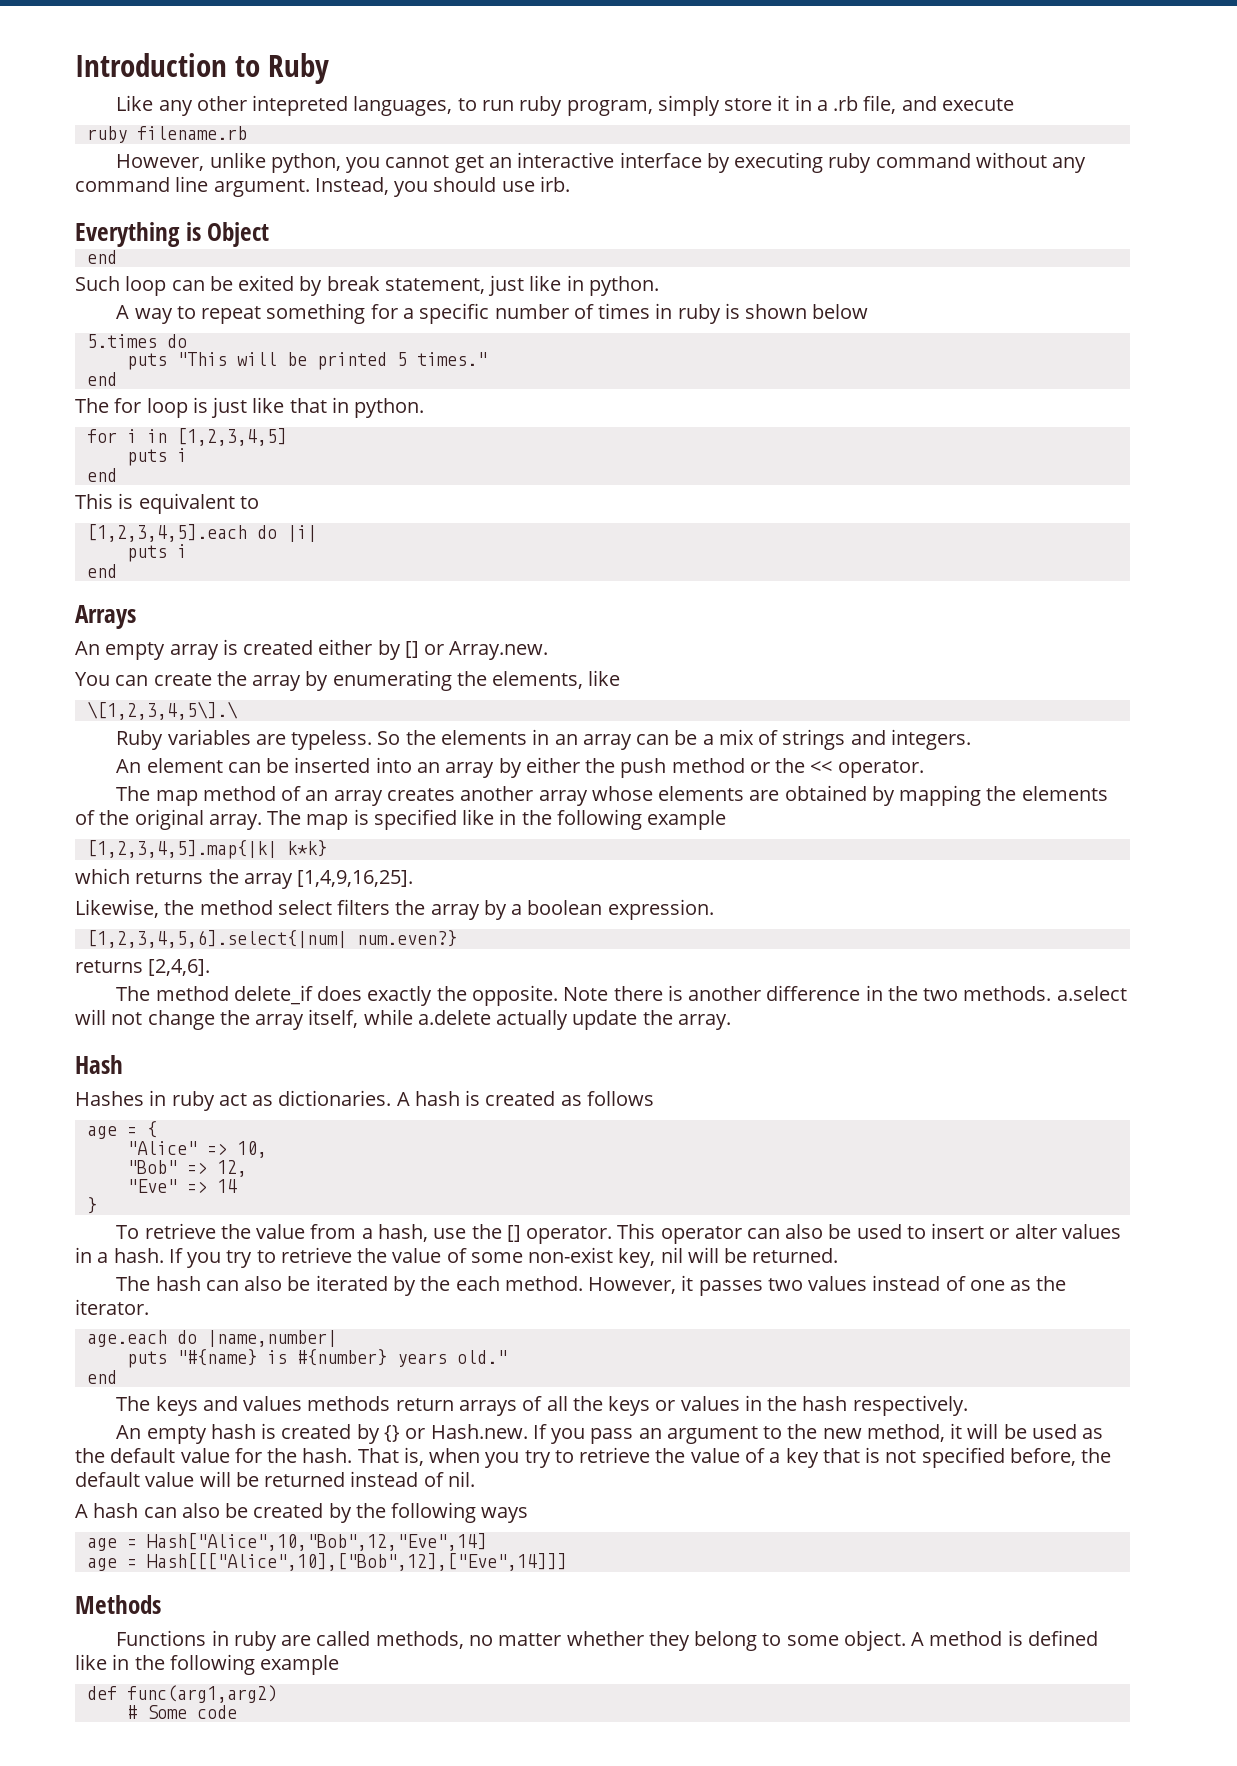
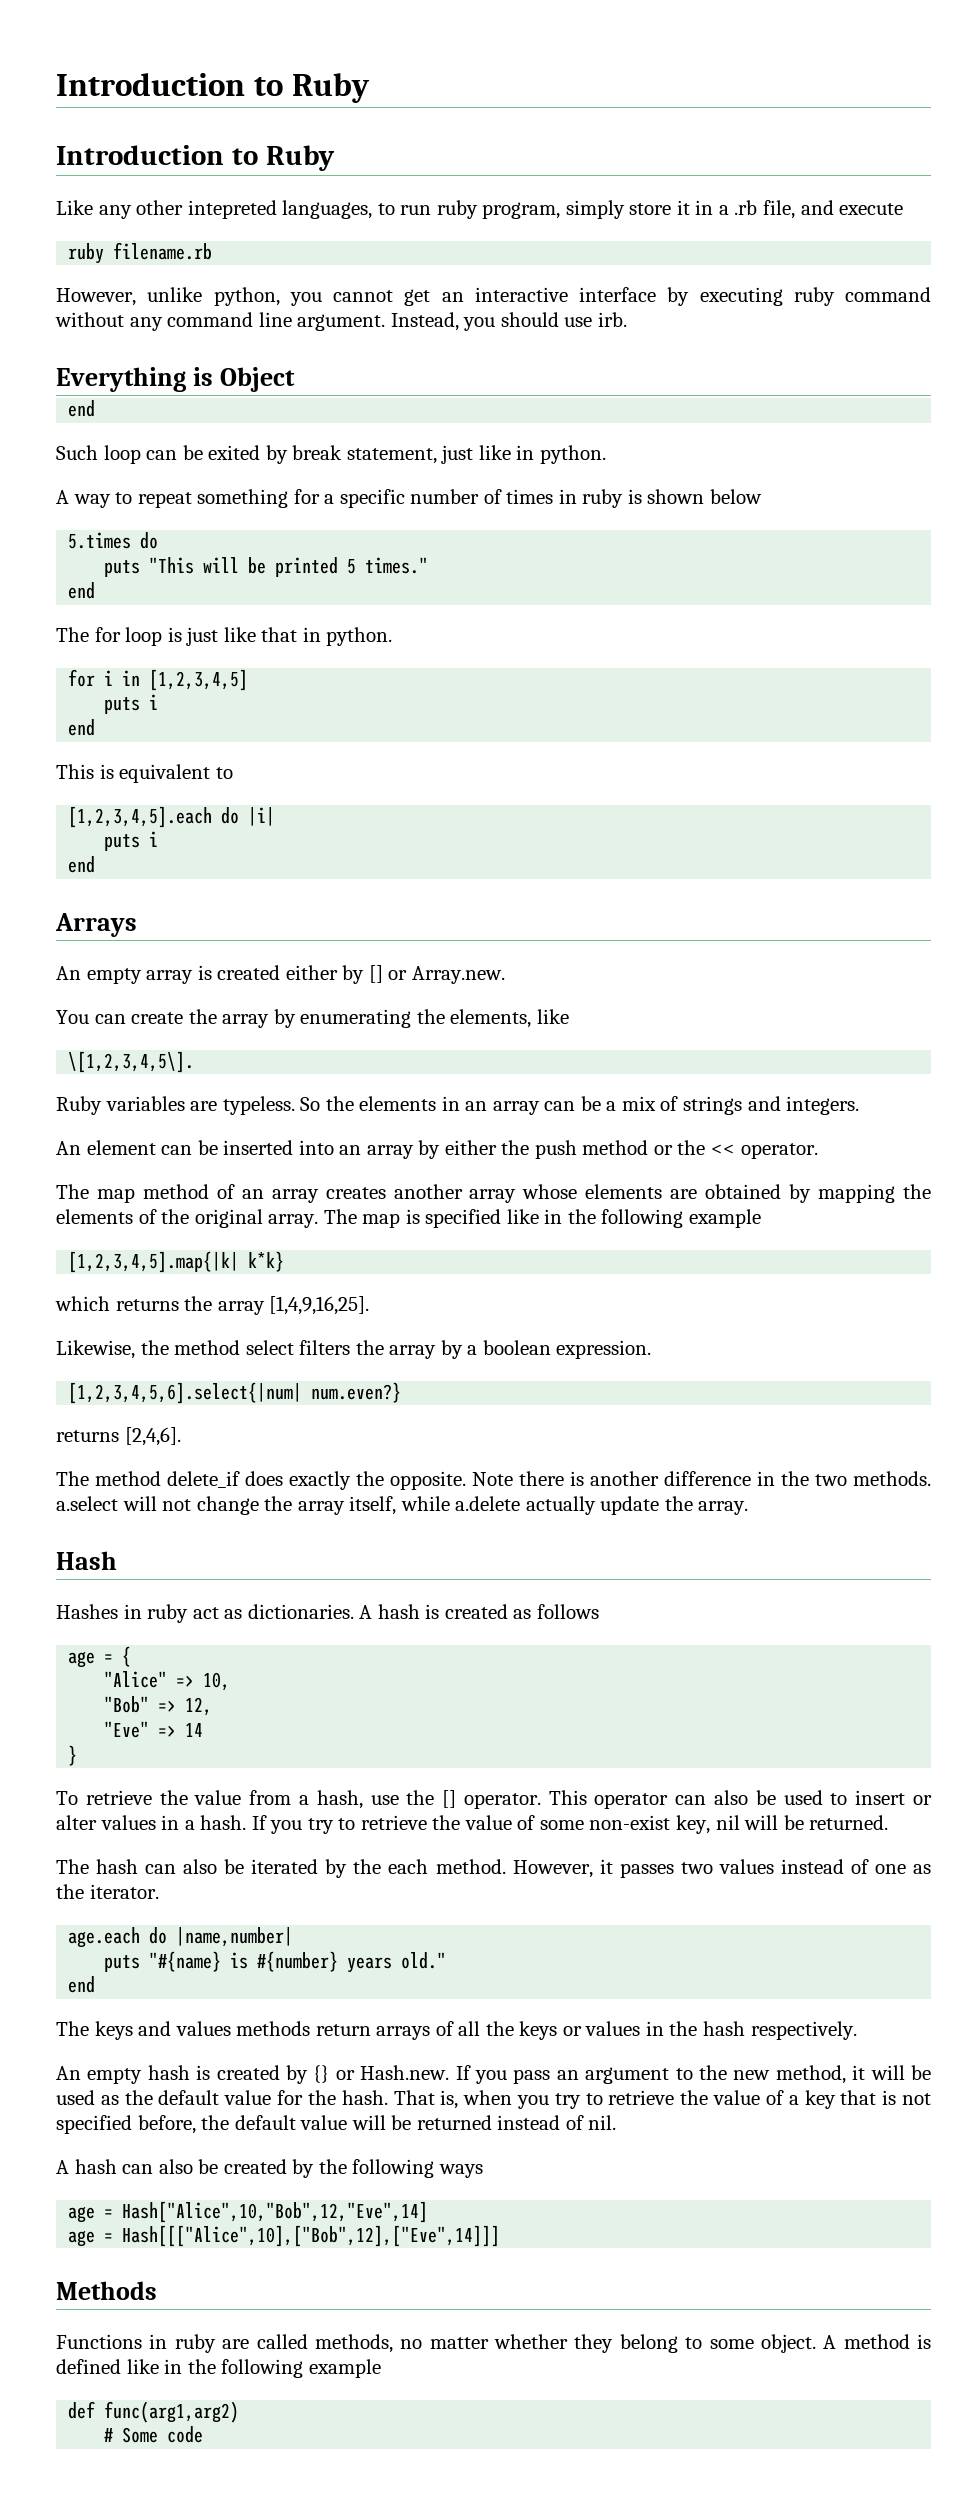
[75,53,330,84] Introduction to Ruby -> [56,73,370,103] [56,145,335,171] Introduction to Ruby // Introduction to Ruby
[86,701,238,720] \[1,2,3,4,5\].\ -> [68,1051,195,1073] \[1,2,3,4,5\].

